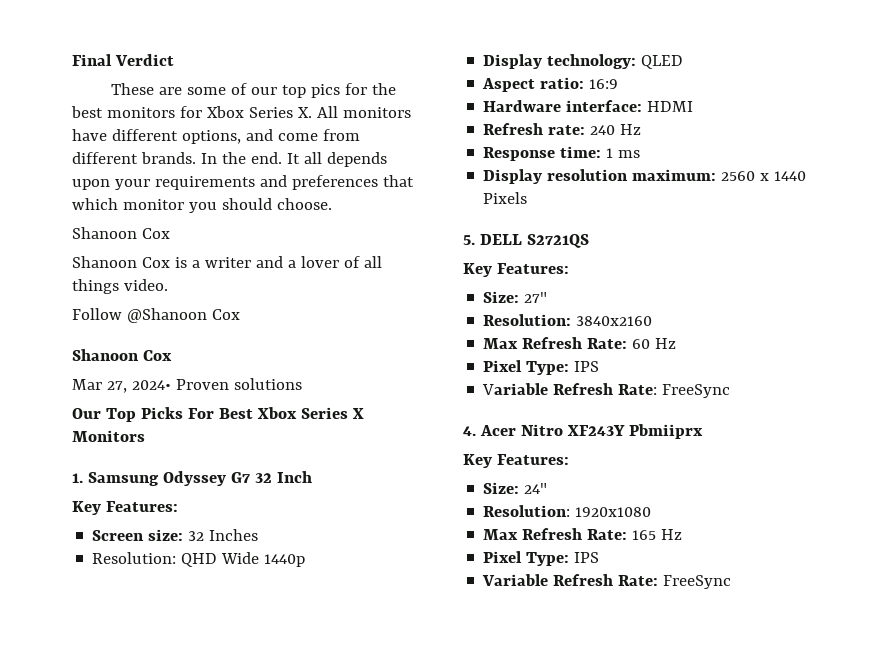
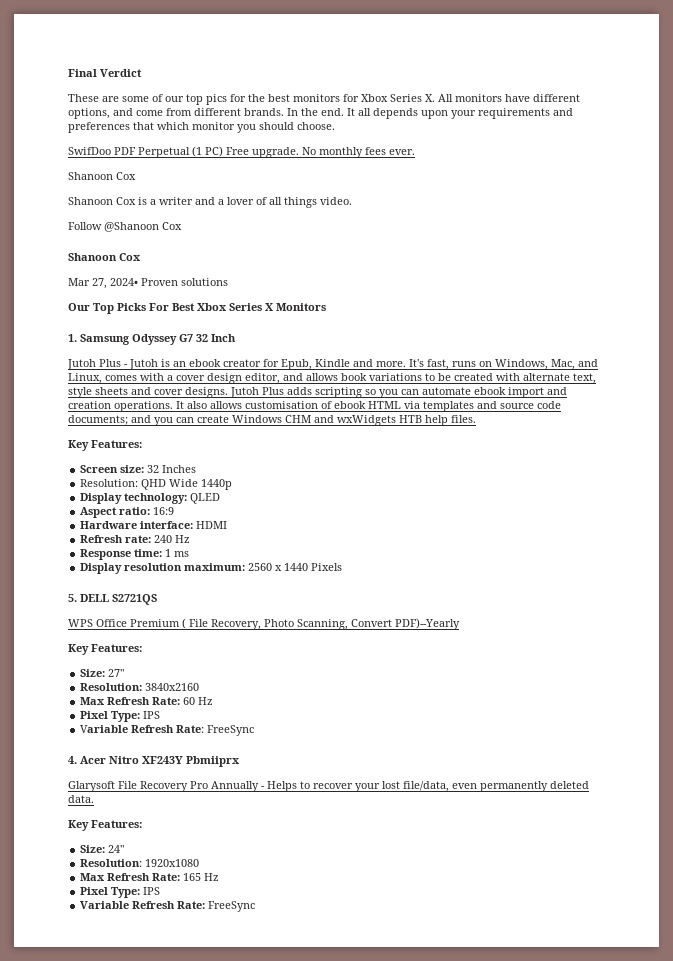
(332, 204) none -> [68,146,415,158] // SwifDoo PDF Perpetual (1 PC) Free upgrade. No monthly fees ever.
(312, 477) none -> [67,359,598,370] [68,373,596,384] [68,387,567,398] [68,401,561,412] [68,415,476,426] // Jutoh Plus - Jutoh is an ebook creator for Epub, Kindle and more. It's fast, runs on Windows, Mac, and Linux, comes with a cover design editor, and allows book variations to be created with alternate text, style sheets and cover designs. Jutoh Plus adds scripting so you can automate ebook import and creation operations. It also allows customisation of ebook HTML via templates and source code documents; and you can create Windows CHM and wxWidgets HTB help files.
(589, 241) none -> [68,618,460,630] // WPS Office Premium ( File Recovery, Photo Scanning, Convert PDF)--Yearly
(703, 431) none -> [68,781,589,792] [68,795,94,803] // Glarysoft File Recovery Pro Annually - Helps to recover your lost file/data, even permanently deleted data.

